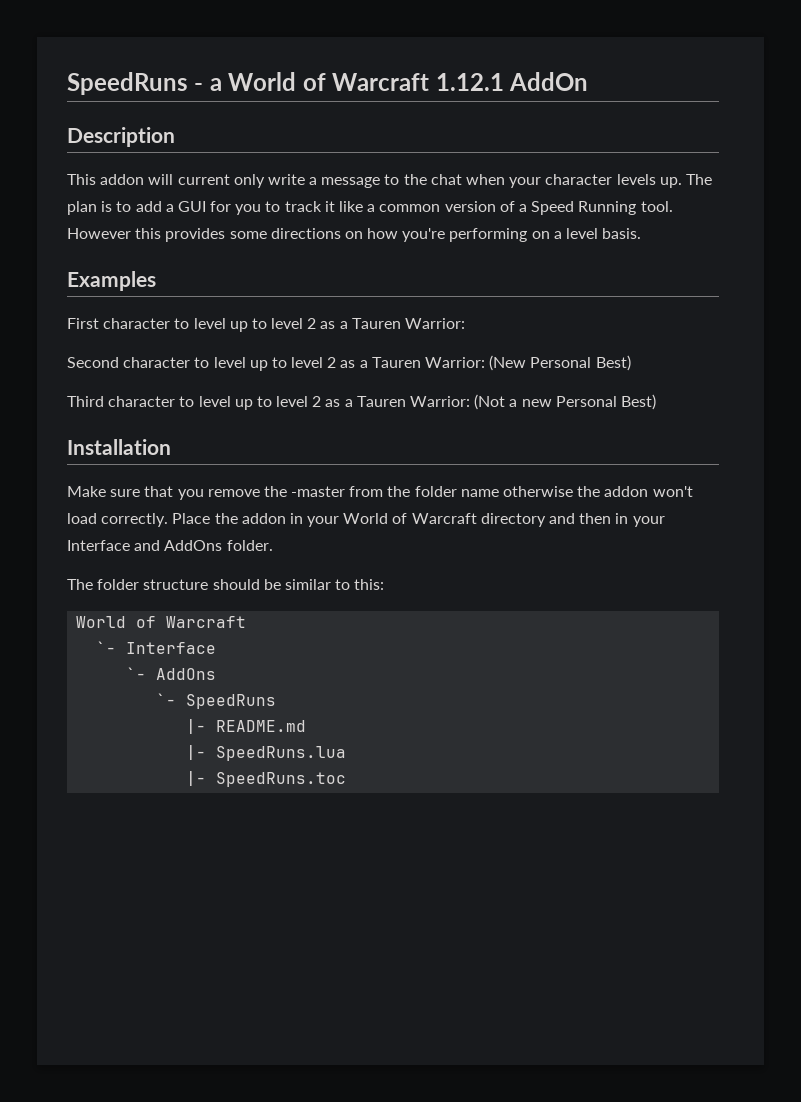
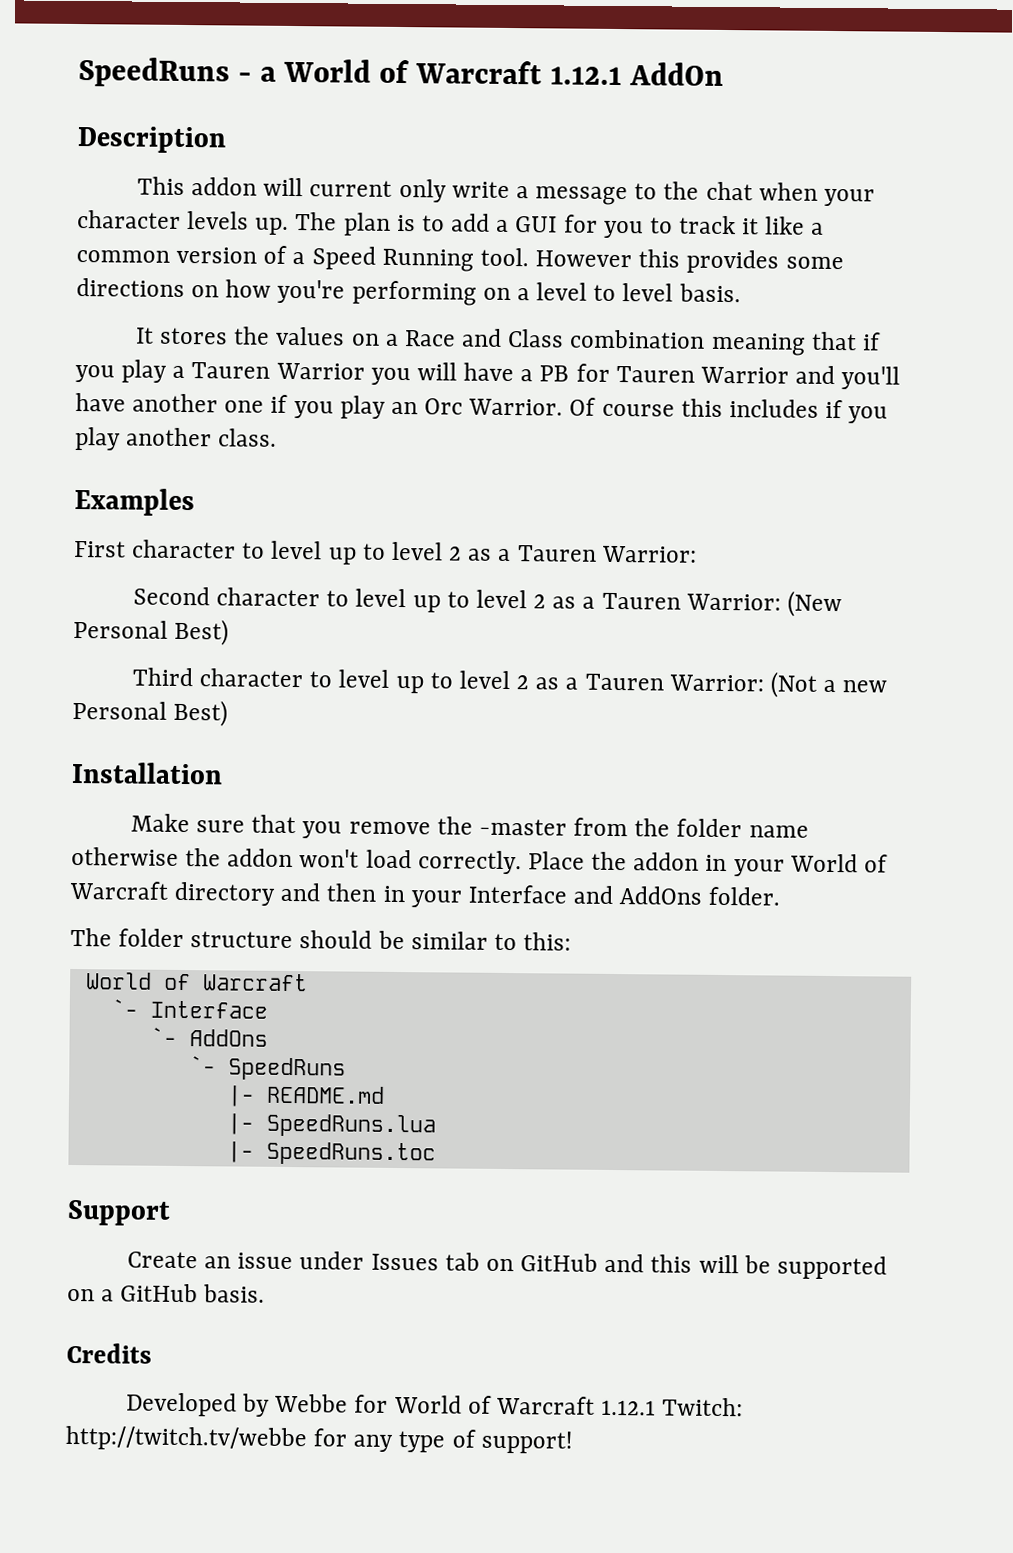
[602,228,642,239] basis. -> [593,283,741,303] [135,326,881,356] [75,359,901,390] [75,392,889,424] [75,426,278,451] to level basis. // It stores the values on a Race and Class combination meaning that if you play a Tauren Warrior you will have a PB for Tauren Warrior and you'll have another one if you play an Orc Warrior. Of course this includes if you play another class.
(347, 779) none -> [67,1199,171,1226] [127,1251,887,1280] [67,1283,266,1303] [66,1342,152,1364] [126,1392,744,1417] [65,1425,573,1454] // Support // Create an issue under Issues tab on GitHub and this will be supported on a GitHub basis. // Credits // Developed by Webbe for World of Warcraft 1.12.1 Twitch: http://twitch.tv/webbe for any type of support!

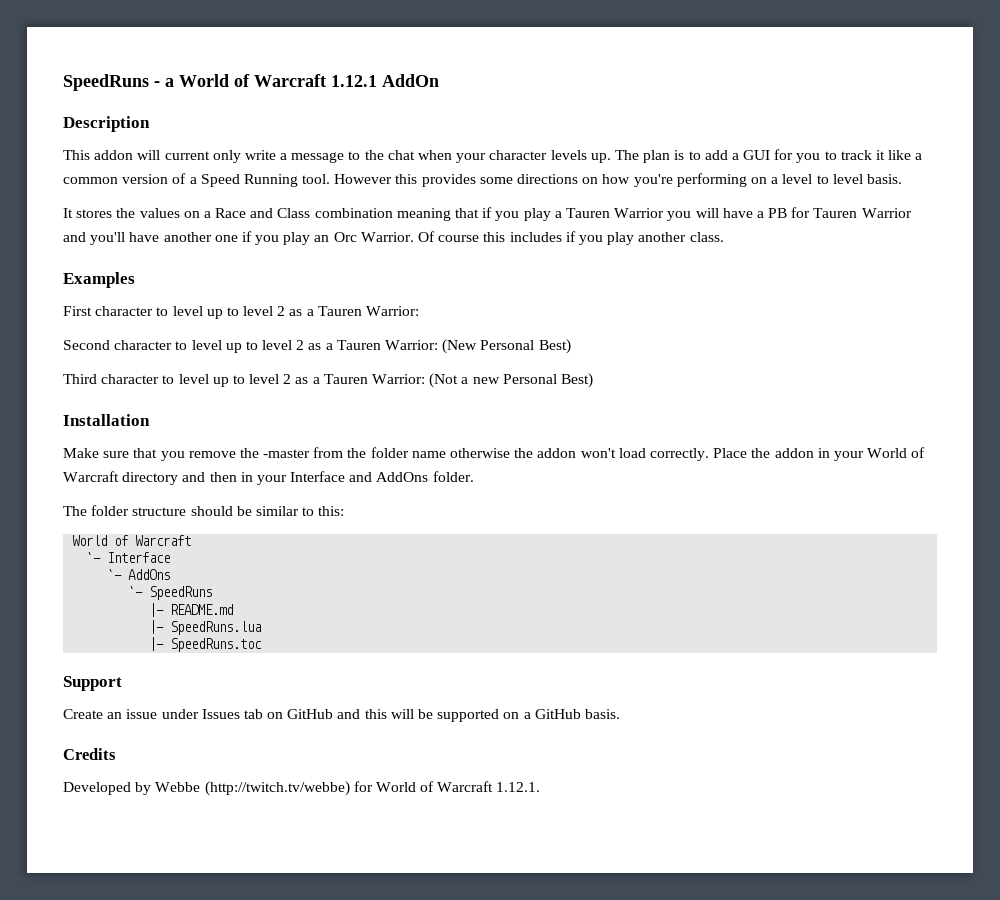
(349, 1403) none -> [204,781,350,796] (http://twitch.tv/webbe)
[601,1397,744,1417] [65,1425,573,1454] 1.12.1 Twitch: http://twitch.tv/webbe for any type of support! -> [496,782,541,792] 1.12.1.

